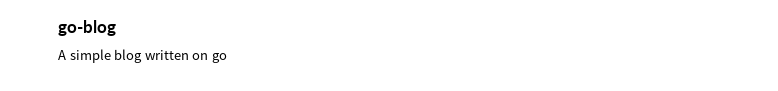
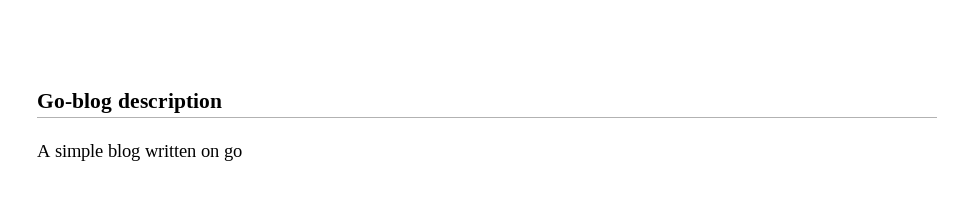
[58,20,116,36] go-blog -> [37,93,222,113] Go-blog description

